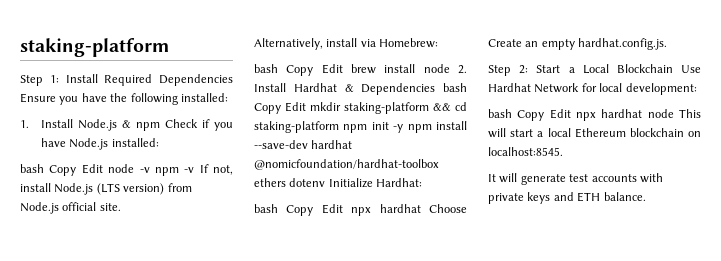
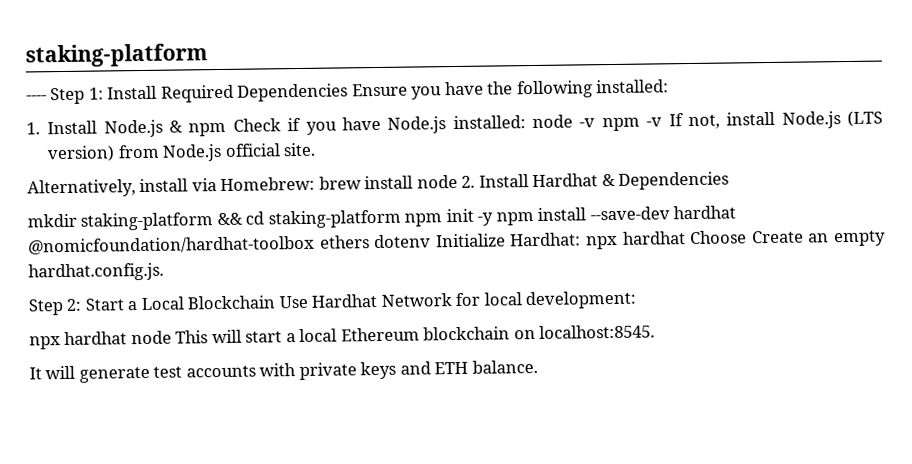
(169, 47) none -> [26,95,47,101] ----
[20,164,103,176] // bash Copy Edit -> (526, 122) none
[254,64,343,76] // bash Copy Edit -> (316, 183) none
[443,83,467,92] [254,102,306,114] bash Copy Edit -> (730, 180) //
[254,204,343,216] // bash Copy Edit -> (582, 239) none
[488,109,571,121] bash Copy Edit -> (637, 300) none

